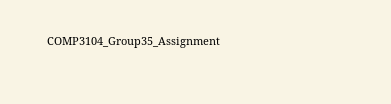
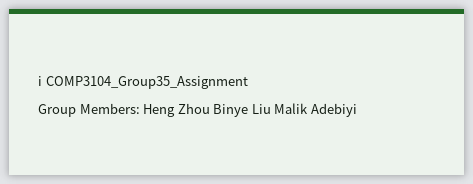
(47, 42) none -> [38,76,42,86] i
(220, 42) none -> [38,103,357,117] // Group Members: Heng Zhou Binye Liu Malik Adebiyi

